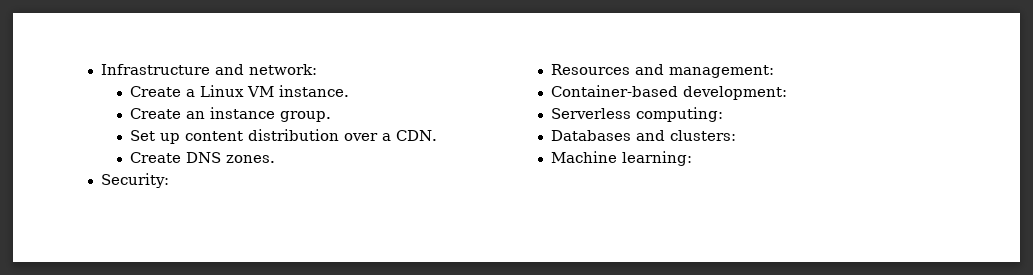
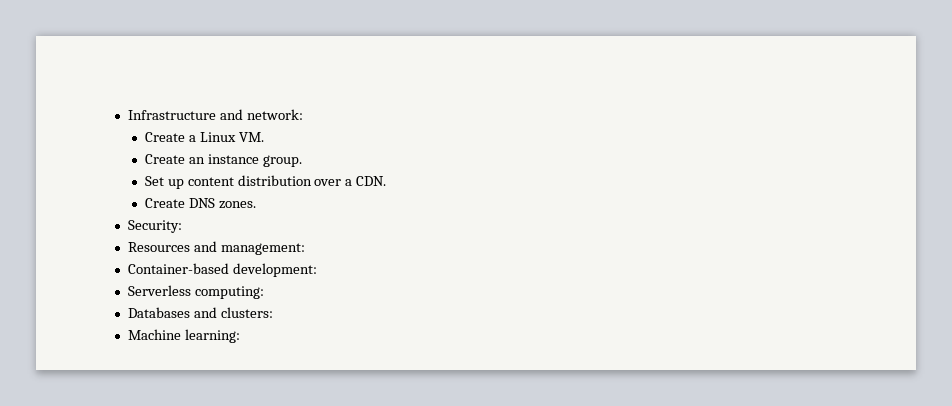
[246,85,349,97] VM instance. -> [238,132,264,142] VM.

